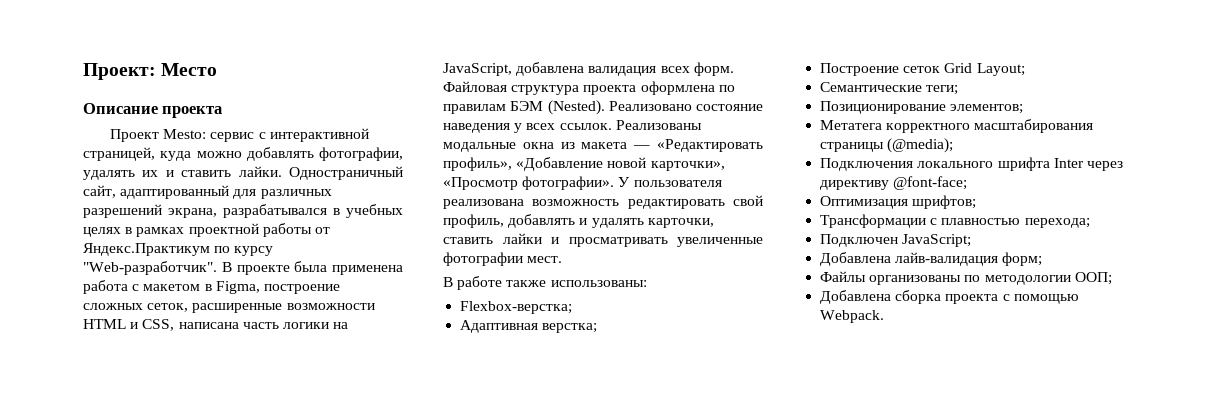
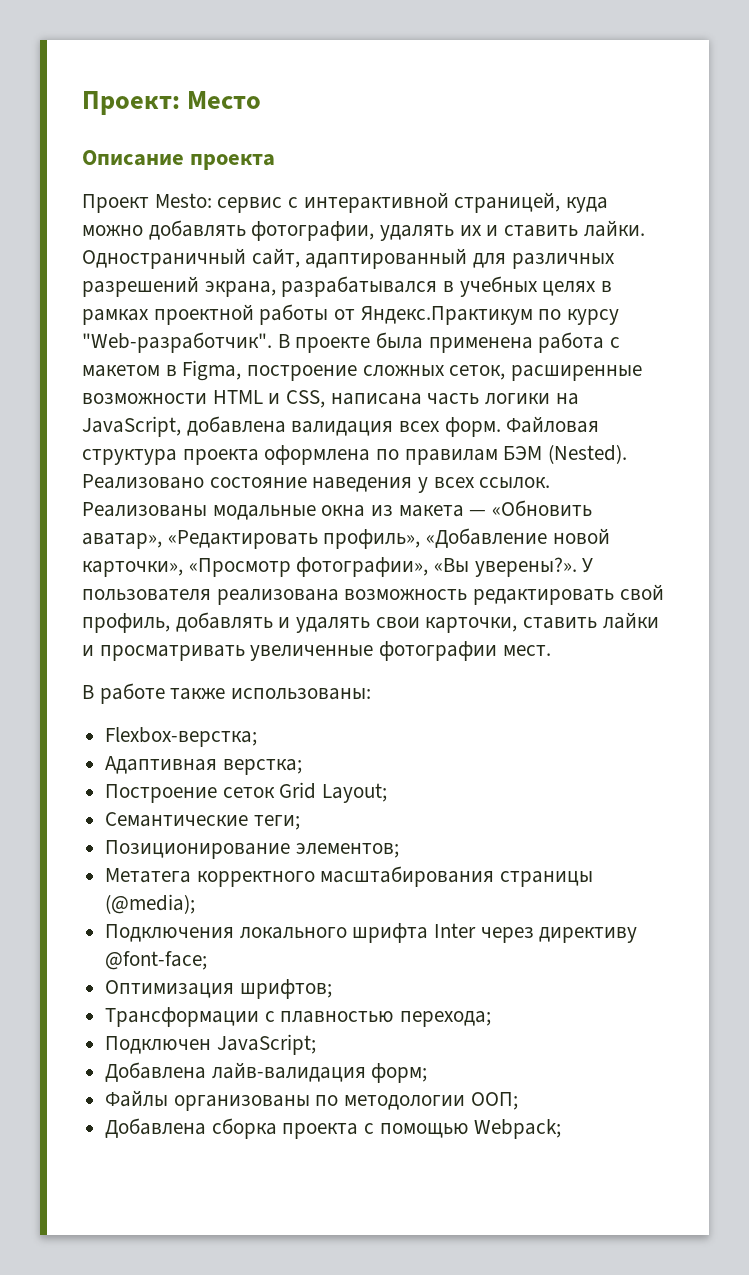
(651, 147) none -> [492,500,593,516] [82,533,162,549] «Обновить аватар»,
[522,176,615,190] фотографии». -> [296,557,577,577] фотографии», «Вы уверены?».
(644, 223) none -> [375,617,420,628] свои
[820,310,885,323] Webpack. -> [474,1119,562,1139] Webpack;

